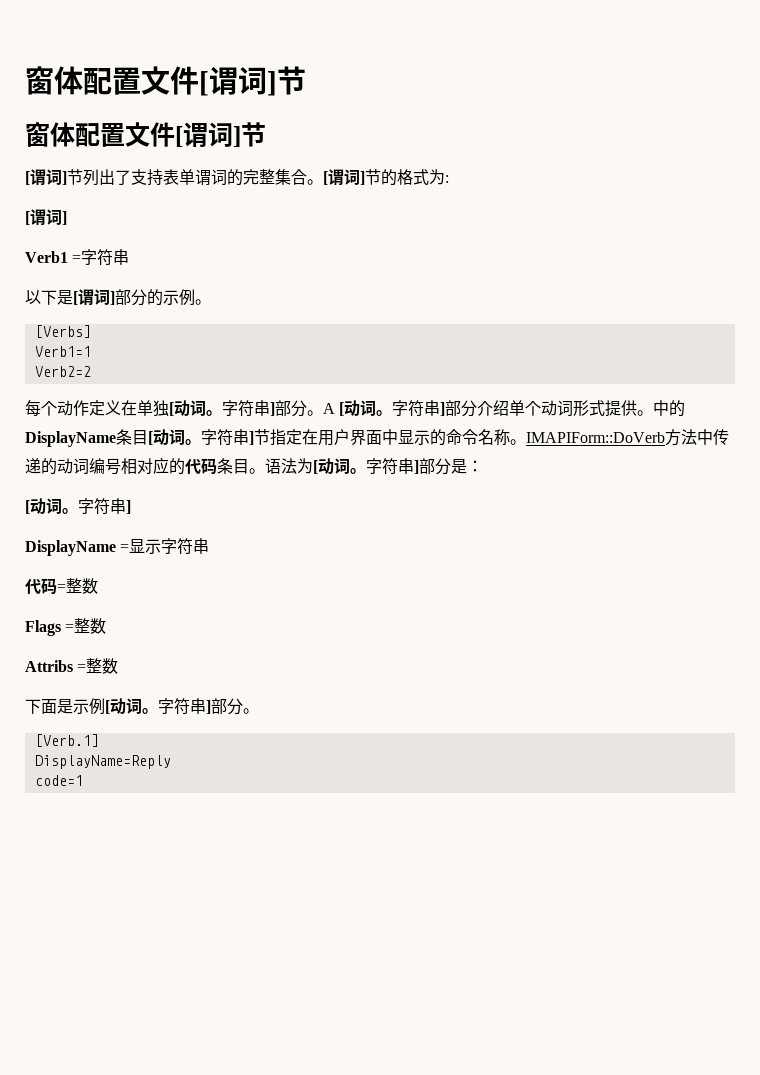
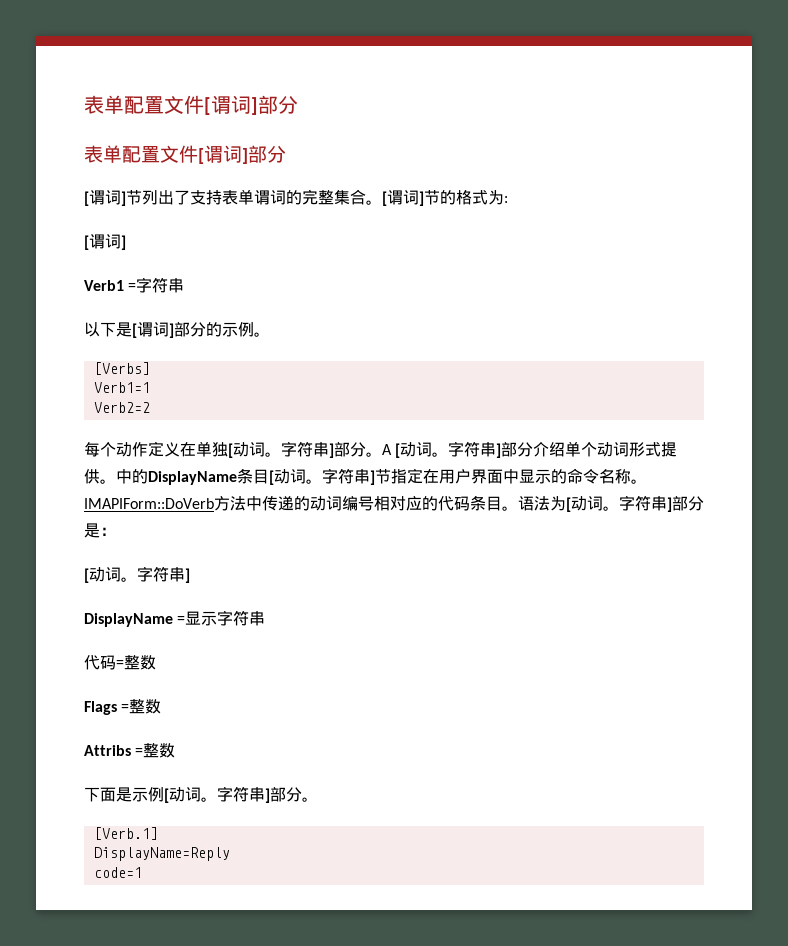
[25,66,306,96] [25,122,266,147] 窗体配置文件[谓词]节 // 窗体配置文件[谓词]节 -> [84,95,298,115] [84,145,286,164] 表单配置文件[谓词]部分 // 表单配置文件[谓词]部分

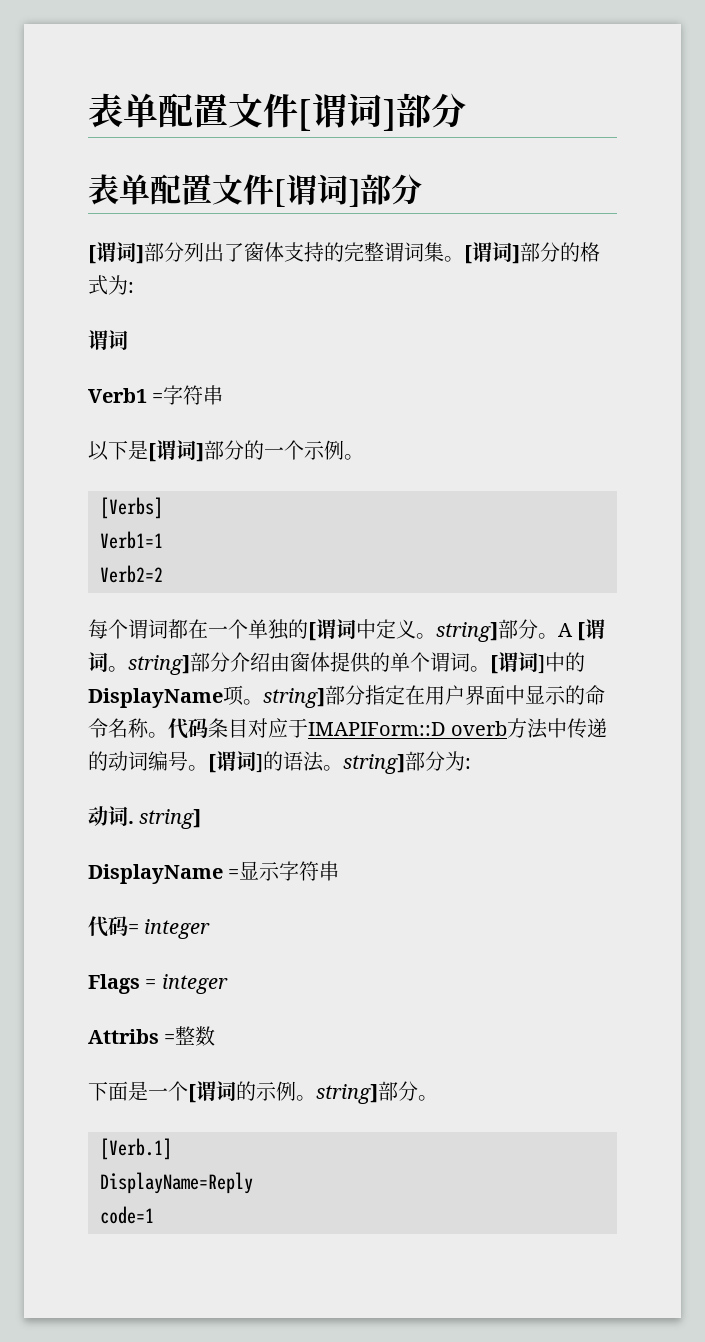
[126,189,440,206] 节列出了支持表单谓词的完整集合。[谓词]节 -> [144,242,560,264] 部分列出了窗体支持的完整谓词集。[谓词]部分
[84,234,126,250] [谓词] -> [88,330,128,350] 谓词
(222, 329) none -> [264,440,304,460] 一个
[116,441,678,458] [84,468,391,485] 动作定义在单独[动词。字符串]部分。A [动词。字符串]部分介绍单个动词形式提供。中的DisplayName条目[动词。字符串]节 -> [128,619,606,642] [88,652,585,675] [88,685,365,708] 谓词都在一个单独的[谓词中定义。string]部分。A [谓词。string]部分介绍由窗体提供的单个谓词。[谓词]中的DisplayName项。string]部分
[84,498,214,509] IMAPIForm::DoVerb -> [168,718,508,739] 代码条目对应于IMAPIForm::D overb
[374,495,704,512] [84,523,116,538] [84,566,190,583] 相对应的代码条目。语法为[动词。字符串]部分是： // [动词。字符串] -> [188,751,471,774] [88,806,202,829] 。[谓词]的语法。string]部分为: // 动词. string]
[124,655,156,670] 整数 -> [144,919,211,939] integer
[129,699,162,714] 整数 -> [161,974,228,994] integer
[132,786,270,803] 示例[动词。字符串] -> [148,1081,378,1104] 一个[谓词的示例。string]

